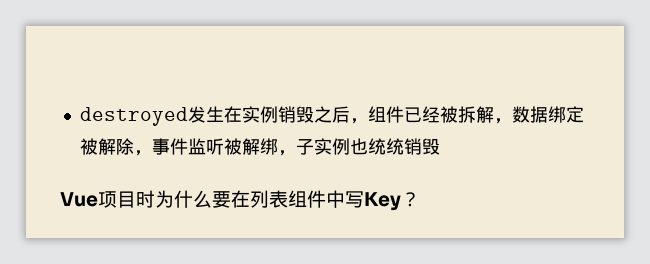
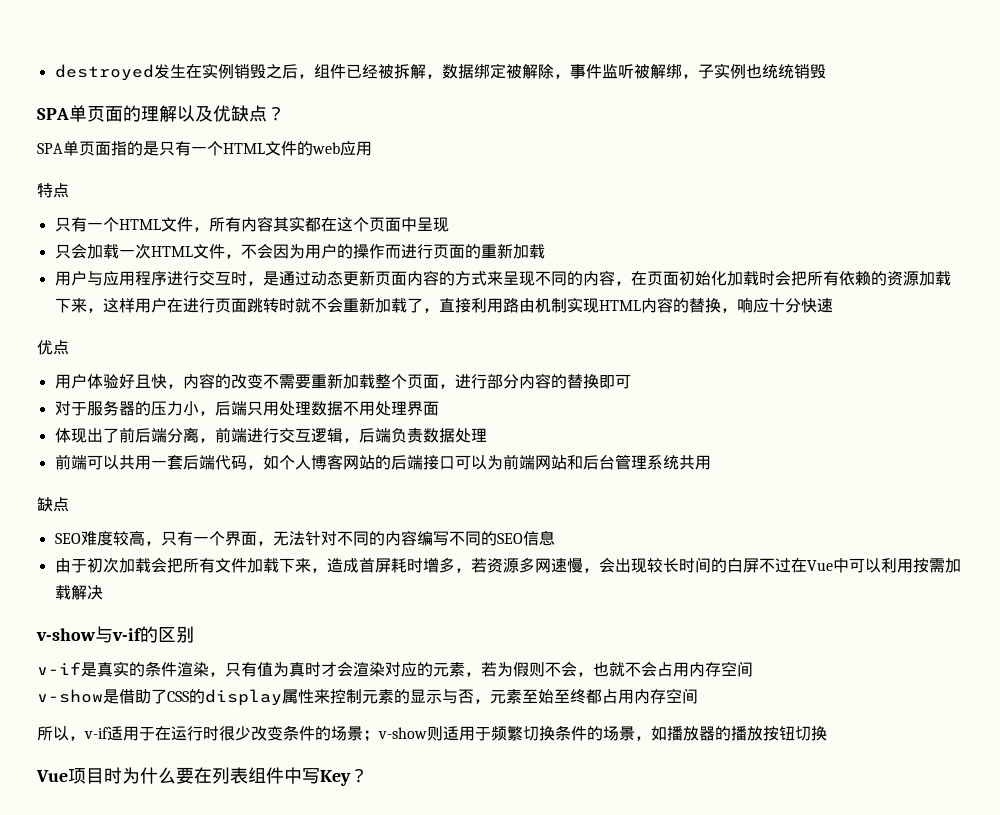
(440, 146) none -> [37,105,285,122] [37,140,372,156] [37,183,69,198] [54,216,449,232] [54,243,545,259] [54,270,951,286] [54,297,833,313] [37,340,69,355] [54,373,631,389] [54,400,439,416] [54,427,487,443] [54,454,711,470] [37,497,69,512] [54,530,555,546] [54,557,961,573] [54,585,103,600] [36,626,194,643] [37,661,753,677] [37,688,698,706] [37,725,827,742] // SPA单页面的理解以及优缺点？ // SPA单页面指的是只有一个HTML文件的web应用 // 特点 // 只有一个HTML文件，所有内容其实都在这个页面中呈现 // 只会加载一次HTML文件，不会因为用户的操作而进行页面的重新加载 // 用户与应用程序进行交互时，是通过动态更新页面内容的方式来呈现不同的内容，在页面初始化加载时会把所有依赖的资源加载下来，这样用户在进行页面跳转时就不会重新加载了，直接利用路由机制实现HTML内容的替换，响应十分快速 // 优点 // 用户体验好且快，内容的改变不需要重新加载整个页面，进行部分内容的替换即可 // 对于服务器的压力小，后端只用处理数据不用处理界面 // 体现出了前后端分离，前端进行交互逻辑，后端负责数据处理 // 前端可以共用一套后端代码，如个人博客网站的后端接口可以为前端网站和后台管理系统共用 // 缺点 // SEO难度较高，只有一个界面，无法针对不同的内容编写不同的SEO信息 // 由于初次加载会把所有文件加载下来，造成首屏耗时增多，若资源多网速慢，会出现较长时间的白屏不过在Vue中可以利用按需加载解决 // v-show与v-if的区别 // v-if是真实的条件渲染，只有值为真时才会渲染对应的元素，若为假则不会，也就不会占用内存空间 // v-show是借助了CSS的display属性来控制元素的显示与否，元素至始至终都占用内存空间 // 所以，v-if适用于在运行时很少改变条件的场景；v-show则适用于频繁切换条件的场景，如播放器的播放按钮切换

